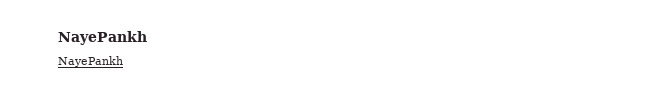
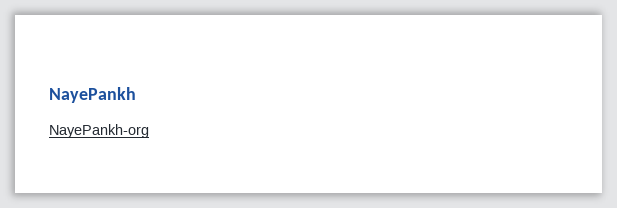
[58,56,123,67] NayePankh -> [49,124,149,138] NayePankh-org

